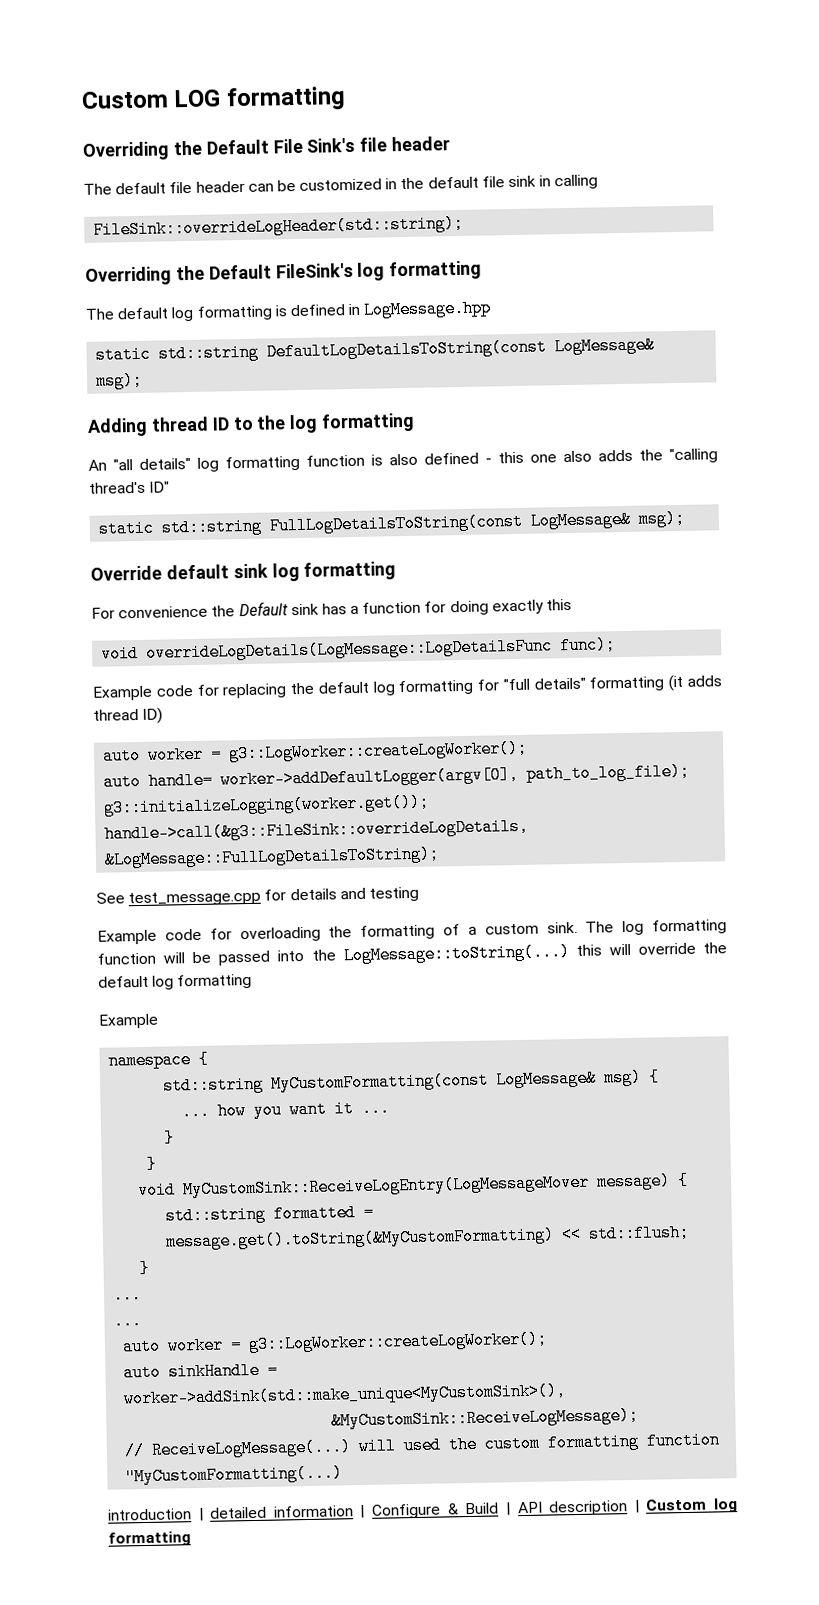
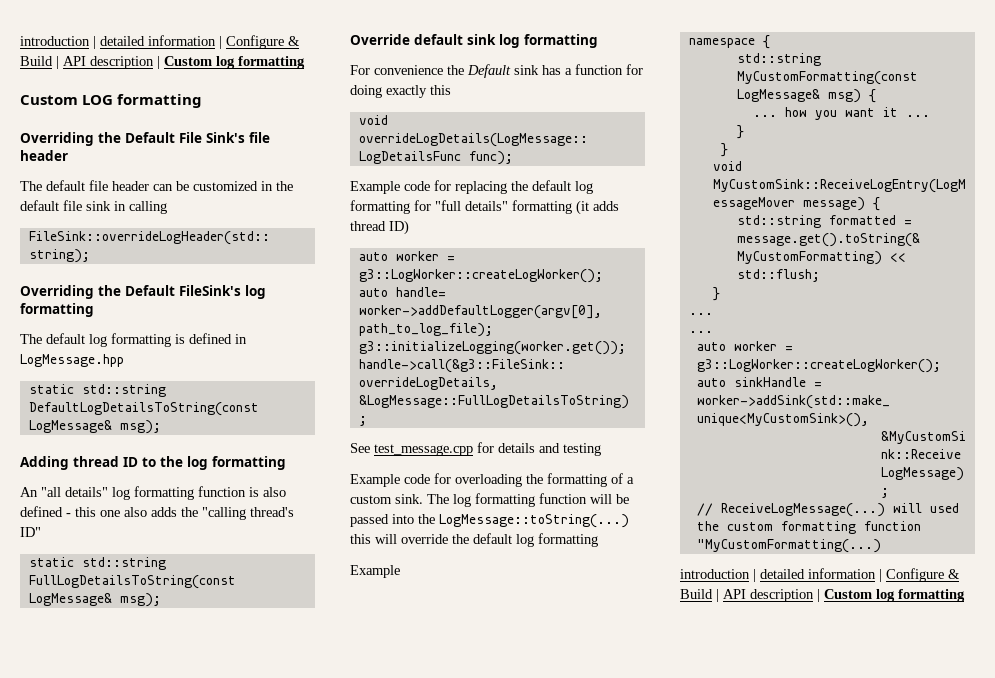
(81, 99) none -> [20,35,300,49] [20,56,305,69] introduction | detailed information | Configure & Build | API description | Custom log formatting //

